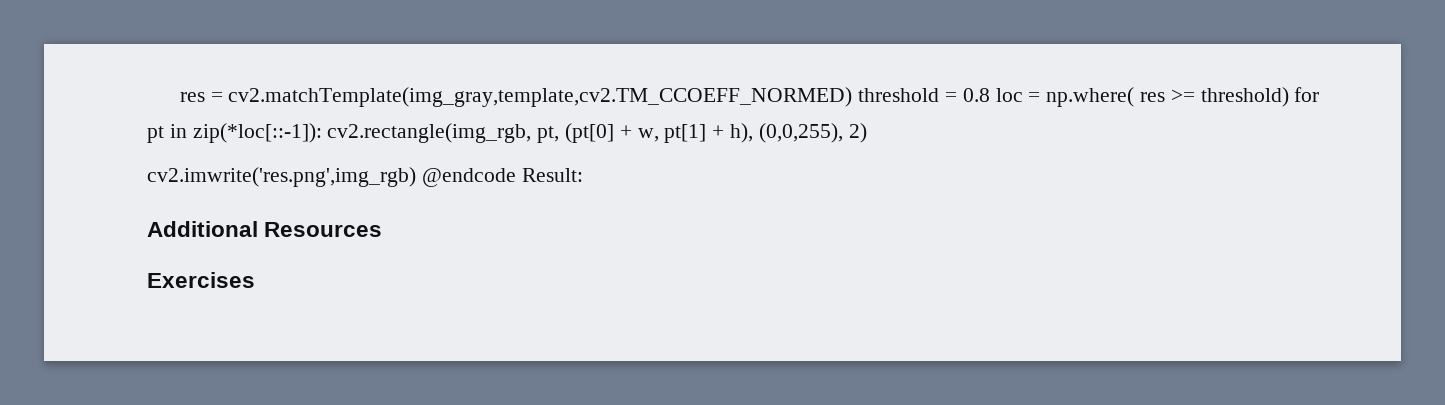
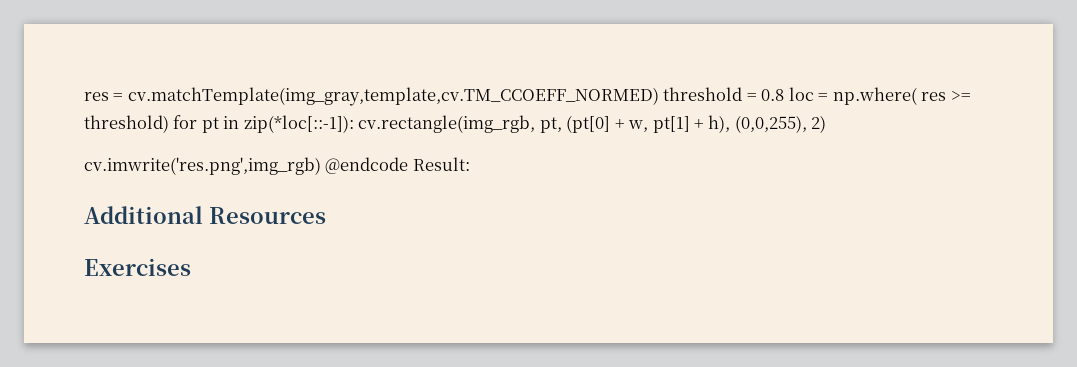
[228,87,853,107] cv2.matchTemplate(img_gray,template,cv2.TM_CCOEFF_NORMED) -> [127,87,659,106] cv.matchTemplate(img_gray,template,cv.TM_CCOEFF_NORMED)
[327,123,532,143] cv2.rectangle(img_rgb, -> [358,115,536,133] cv.rectangle(img_rgb,
[147,167,416,187] cv2.imwrite('res.png',img_rgb) -> [84,157,321,175] cv.imwrite('res.png',img_rgb)

